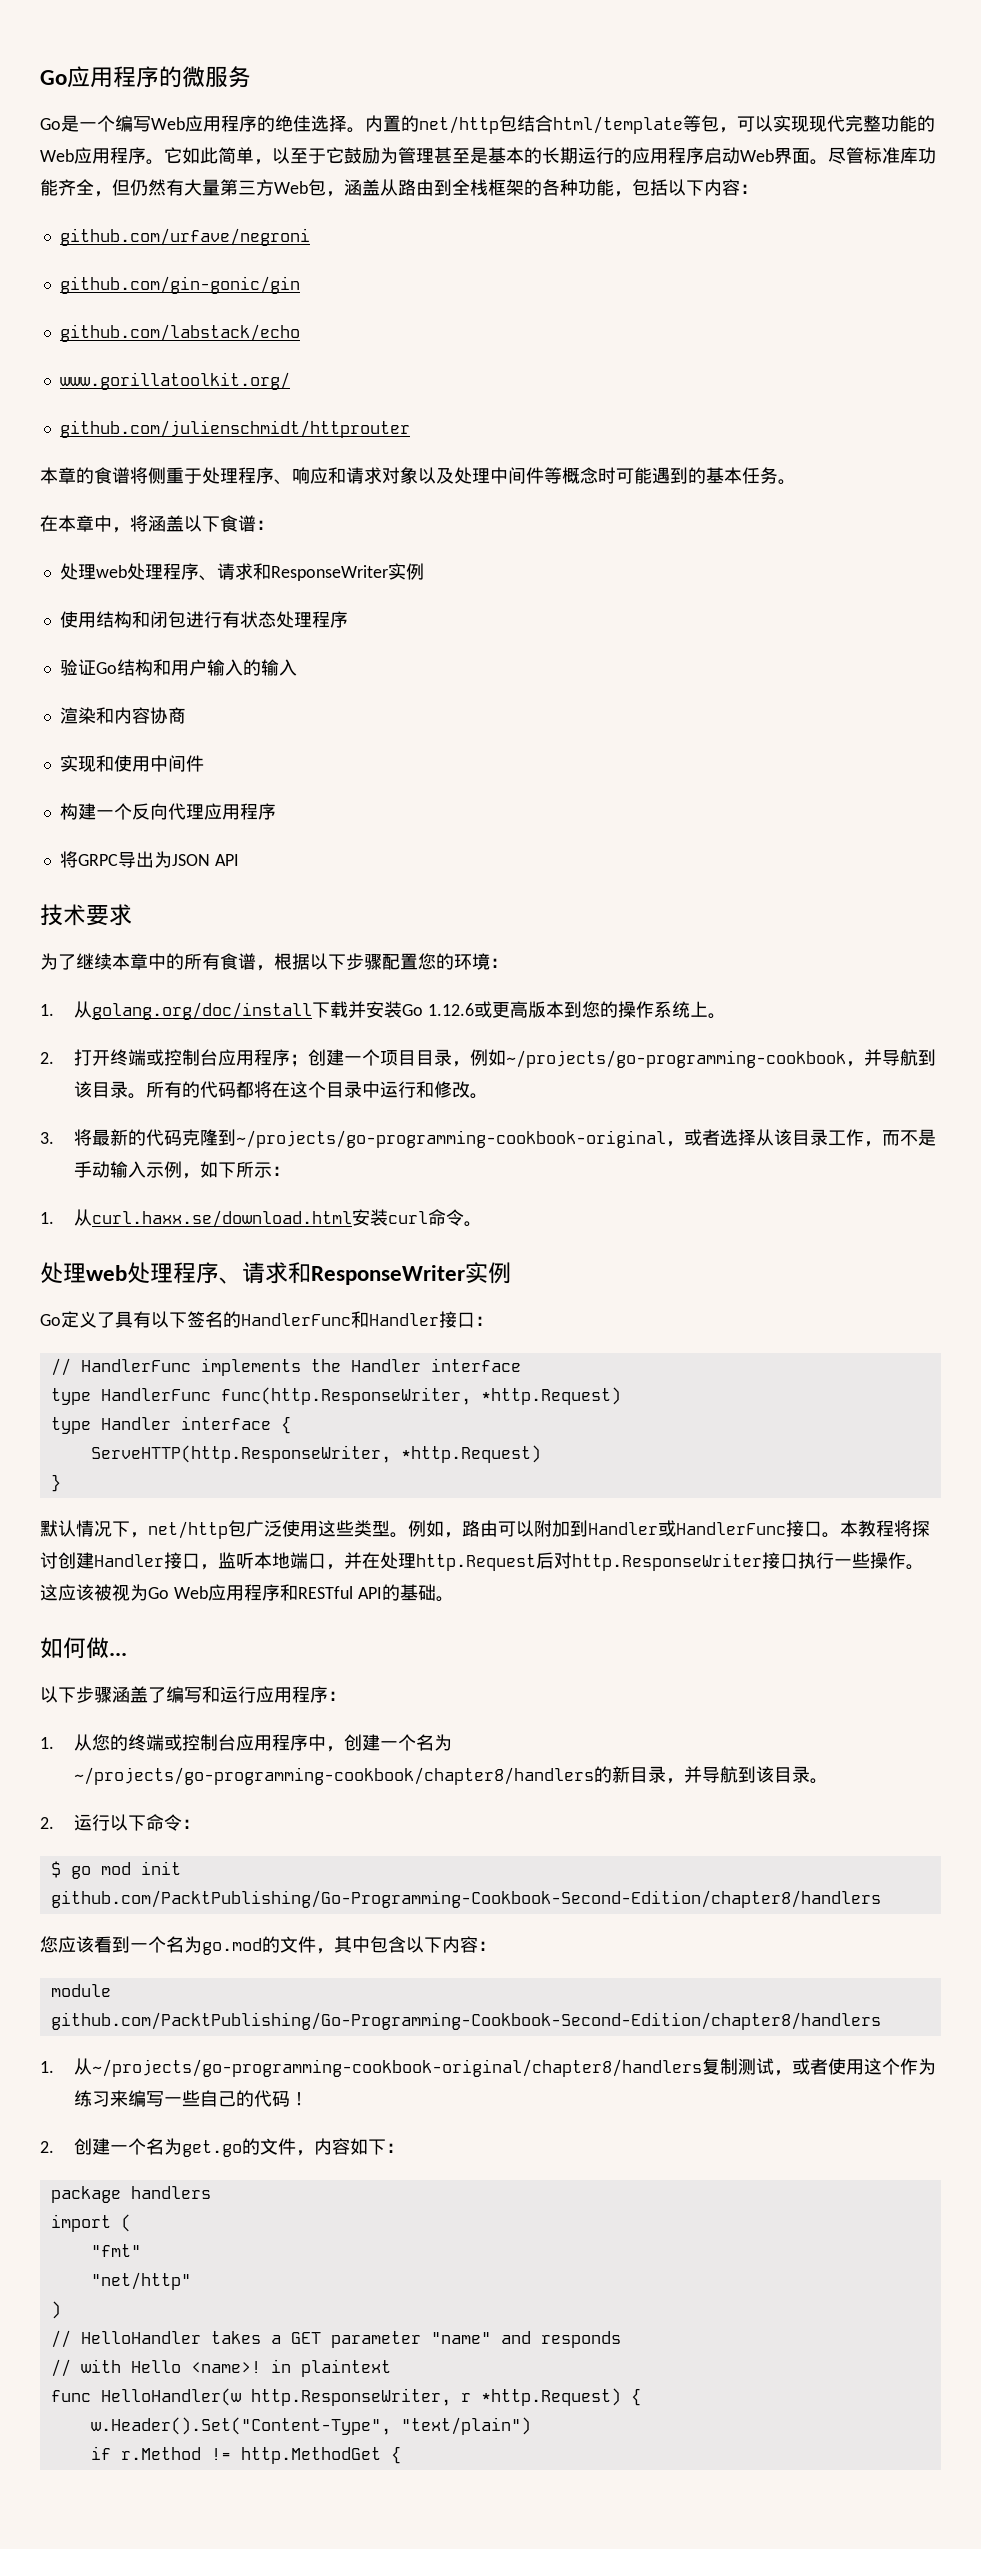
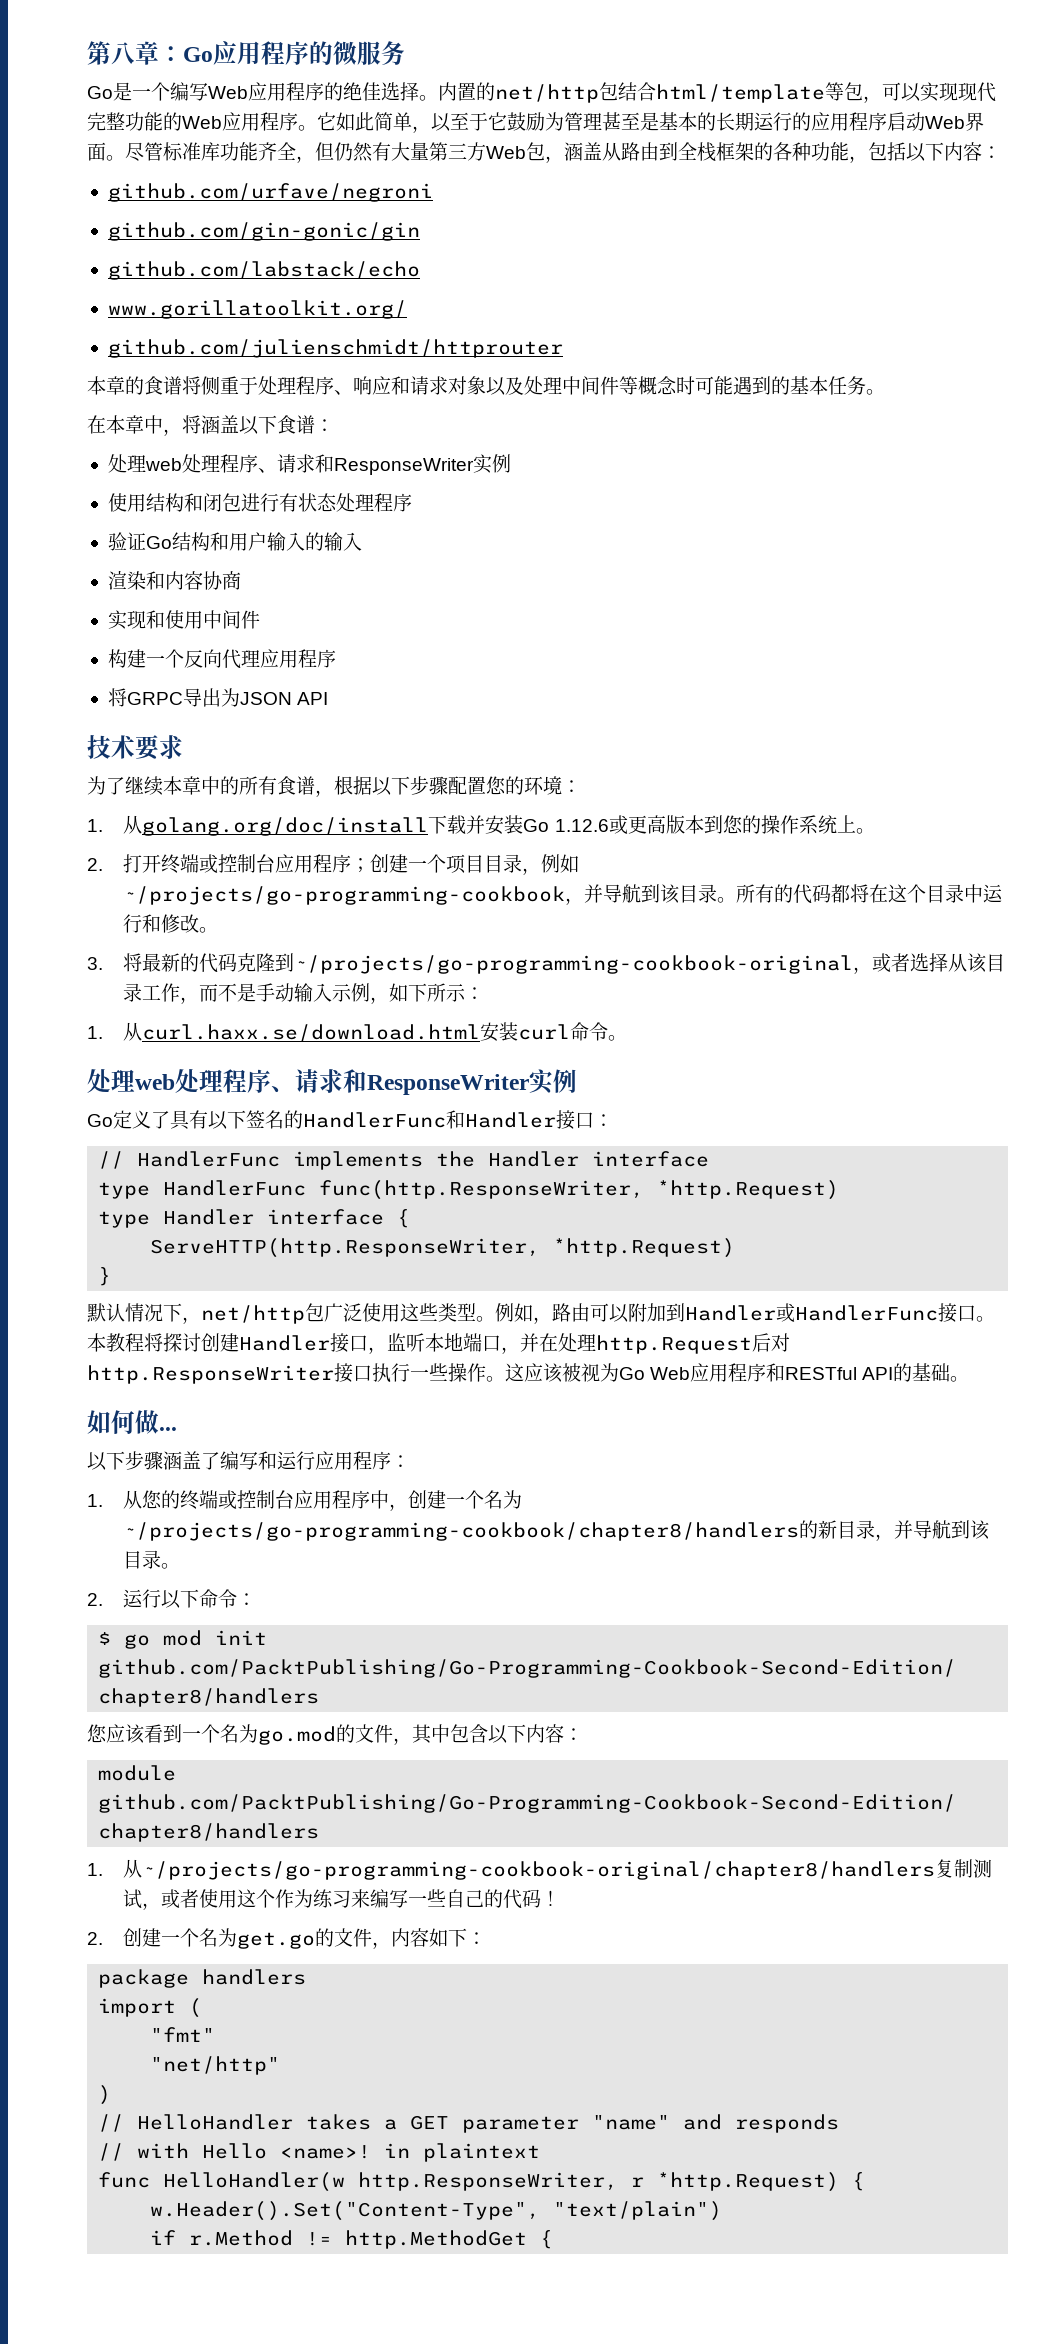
(40, 77) none -> [87,41,183,65] 第八章：

